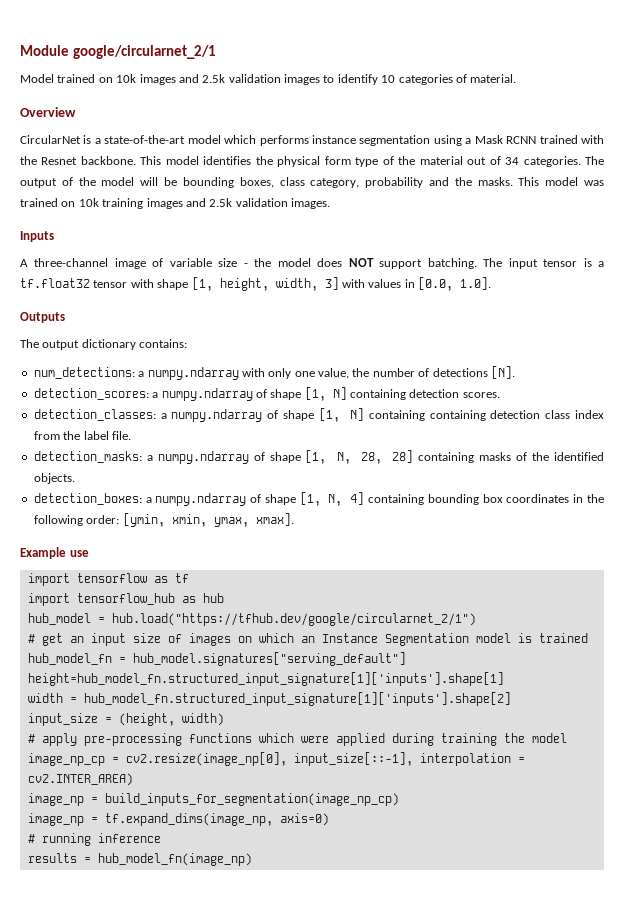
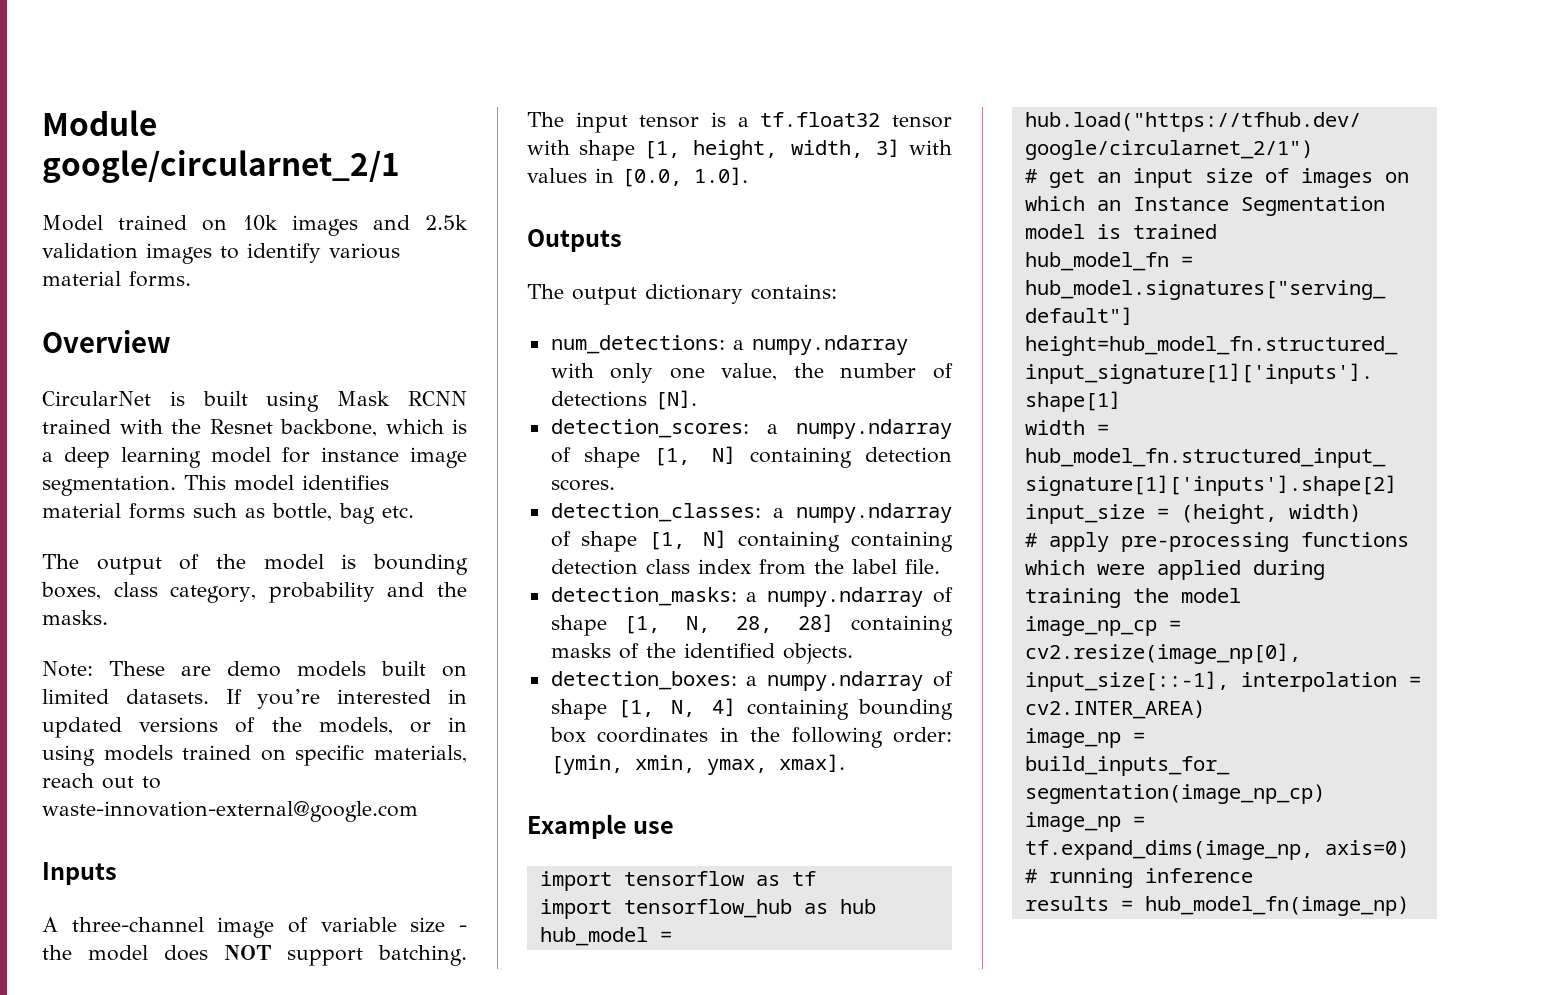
[381,74,517,85] 10 categories of material. -> [329,243,400,259] [42,271,191,287] various material forms.
[94,135,472,146] a state-of-the-art model which performs instance segmentation using a -> [202,391,320,412] built using
[80,156,581,167] backbone. This model identifies the physical form type of the material out of 34 categories. -> [280,419,467,437] [42,447,467,468] [42,475,389,496] [42,503,414,524] backbone, which is a deep learning model for instance image segmentation. This model identifies material forms such as bottle, bag etc. //
[140,177,178,186] will be -> [341,554,357,569] is
[518,177,604,186] [20,198,330,209] This model was trained on 10k training images and 2.5k validation images. -> [42,661,467,677] [42,689,468,709] [42,717,468,738] [42,745,467,766] [42,773,161,789] [42,801,418,822] // Note: These are demo models built on limited datasets. If you’re interested in updated versions of the models, or in using models trained on specific materials, reach out to waste-innovation-external@google.com

